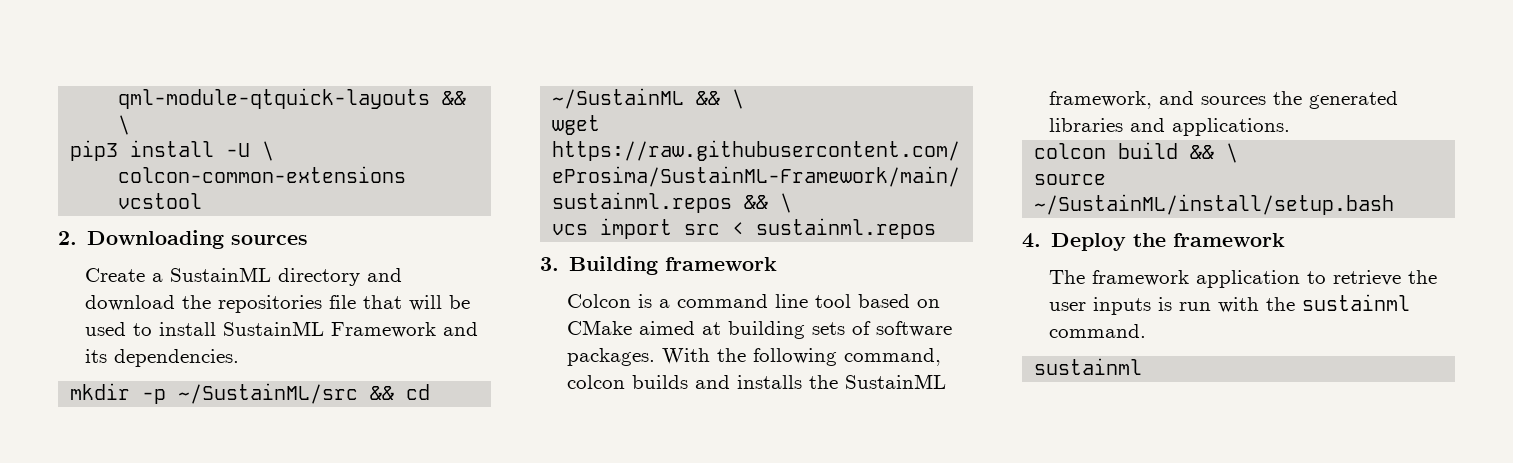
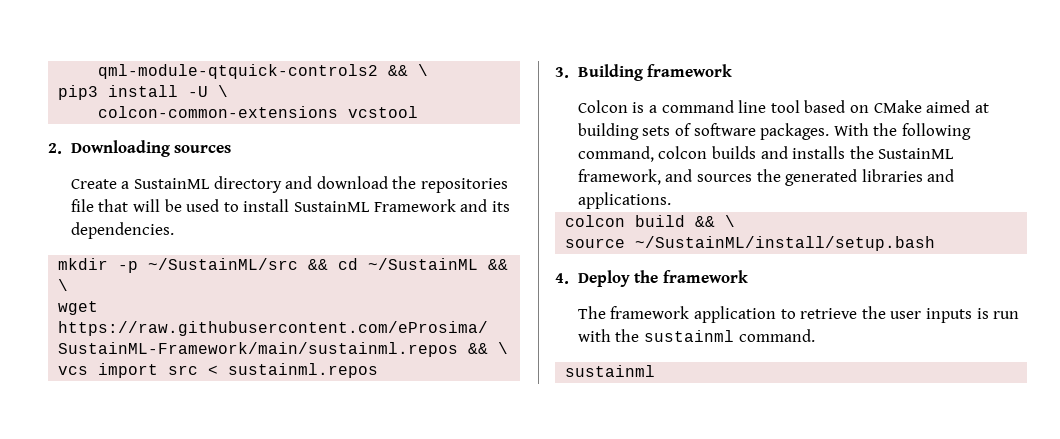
[118,88,431,109] qml-module-qtquick-layouts -> [98,64,379,79] qml-module-qtquick-controls2

